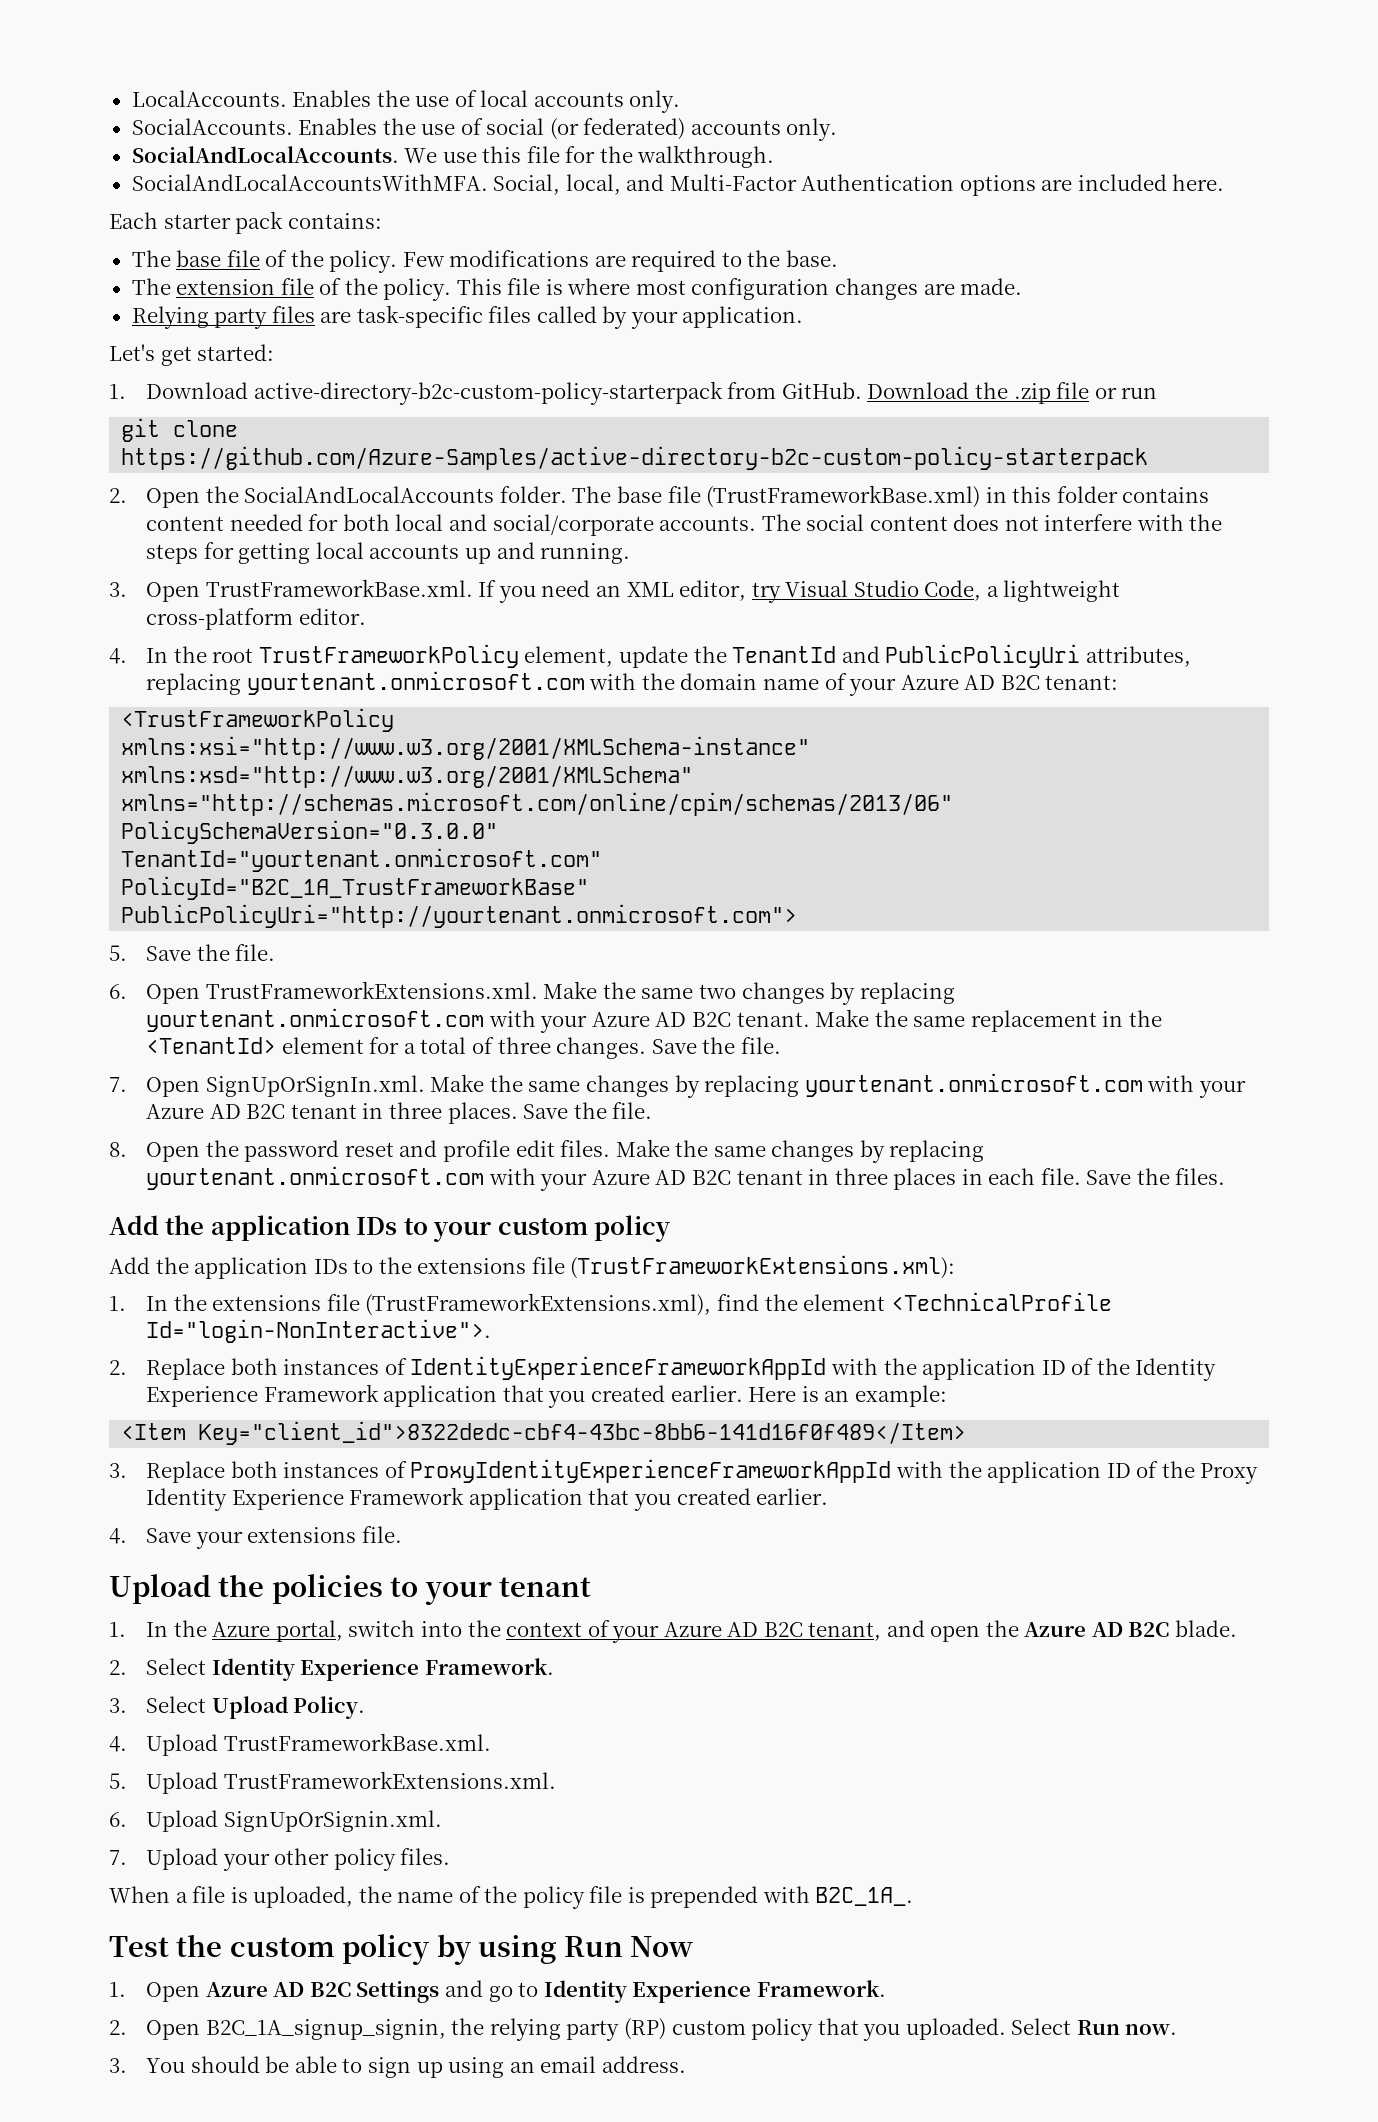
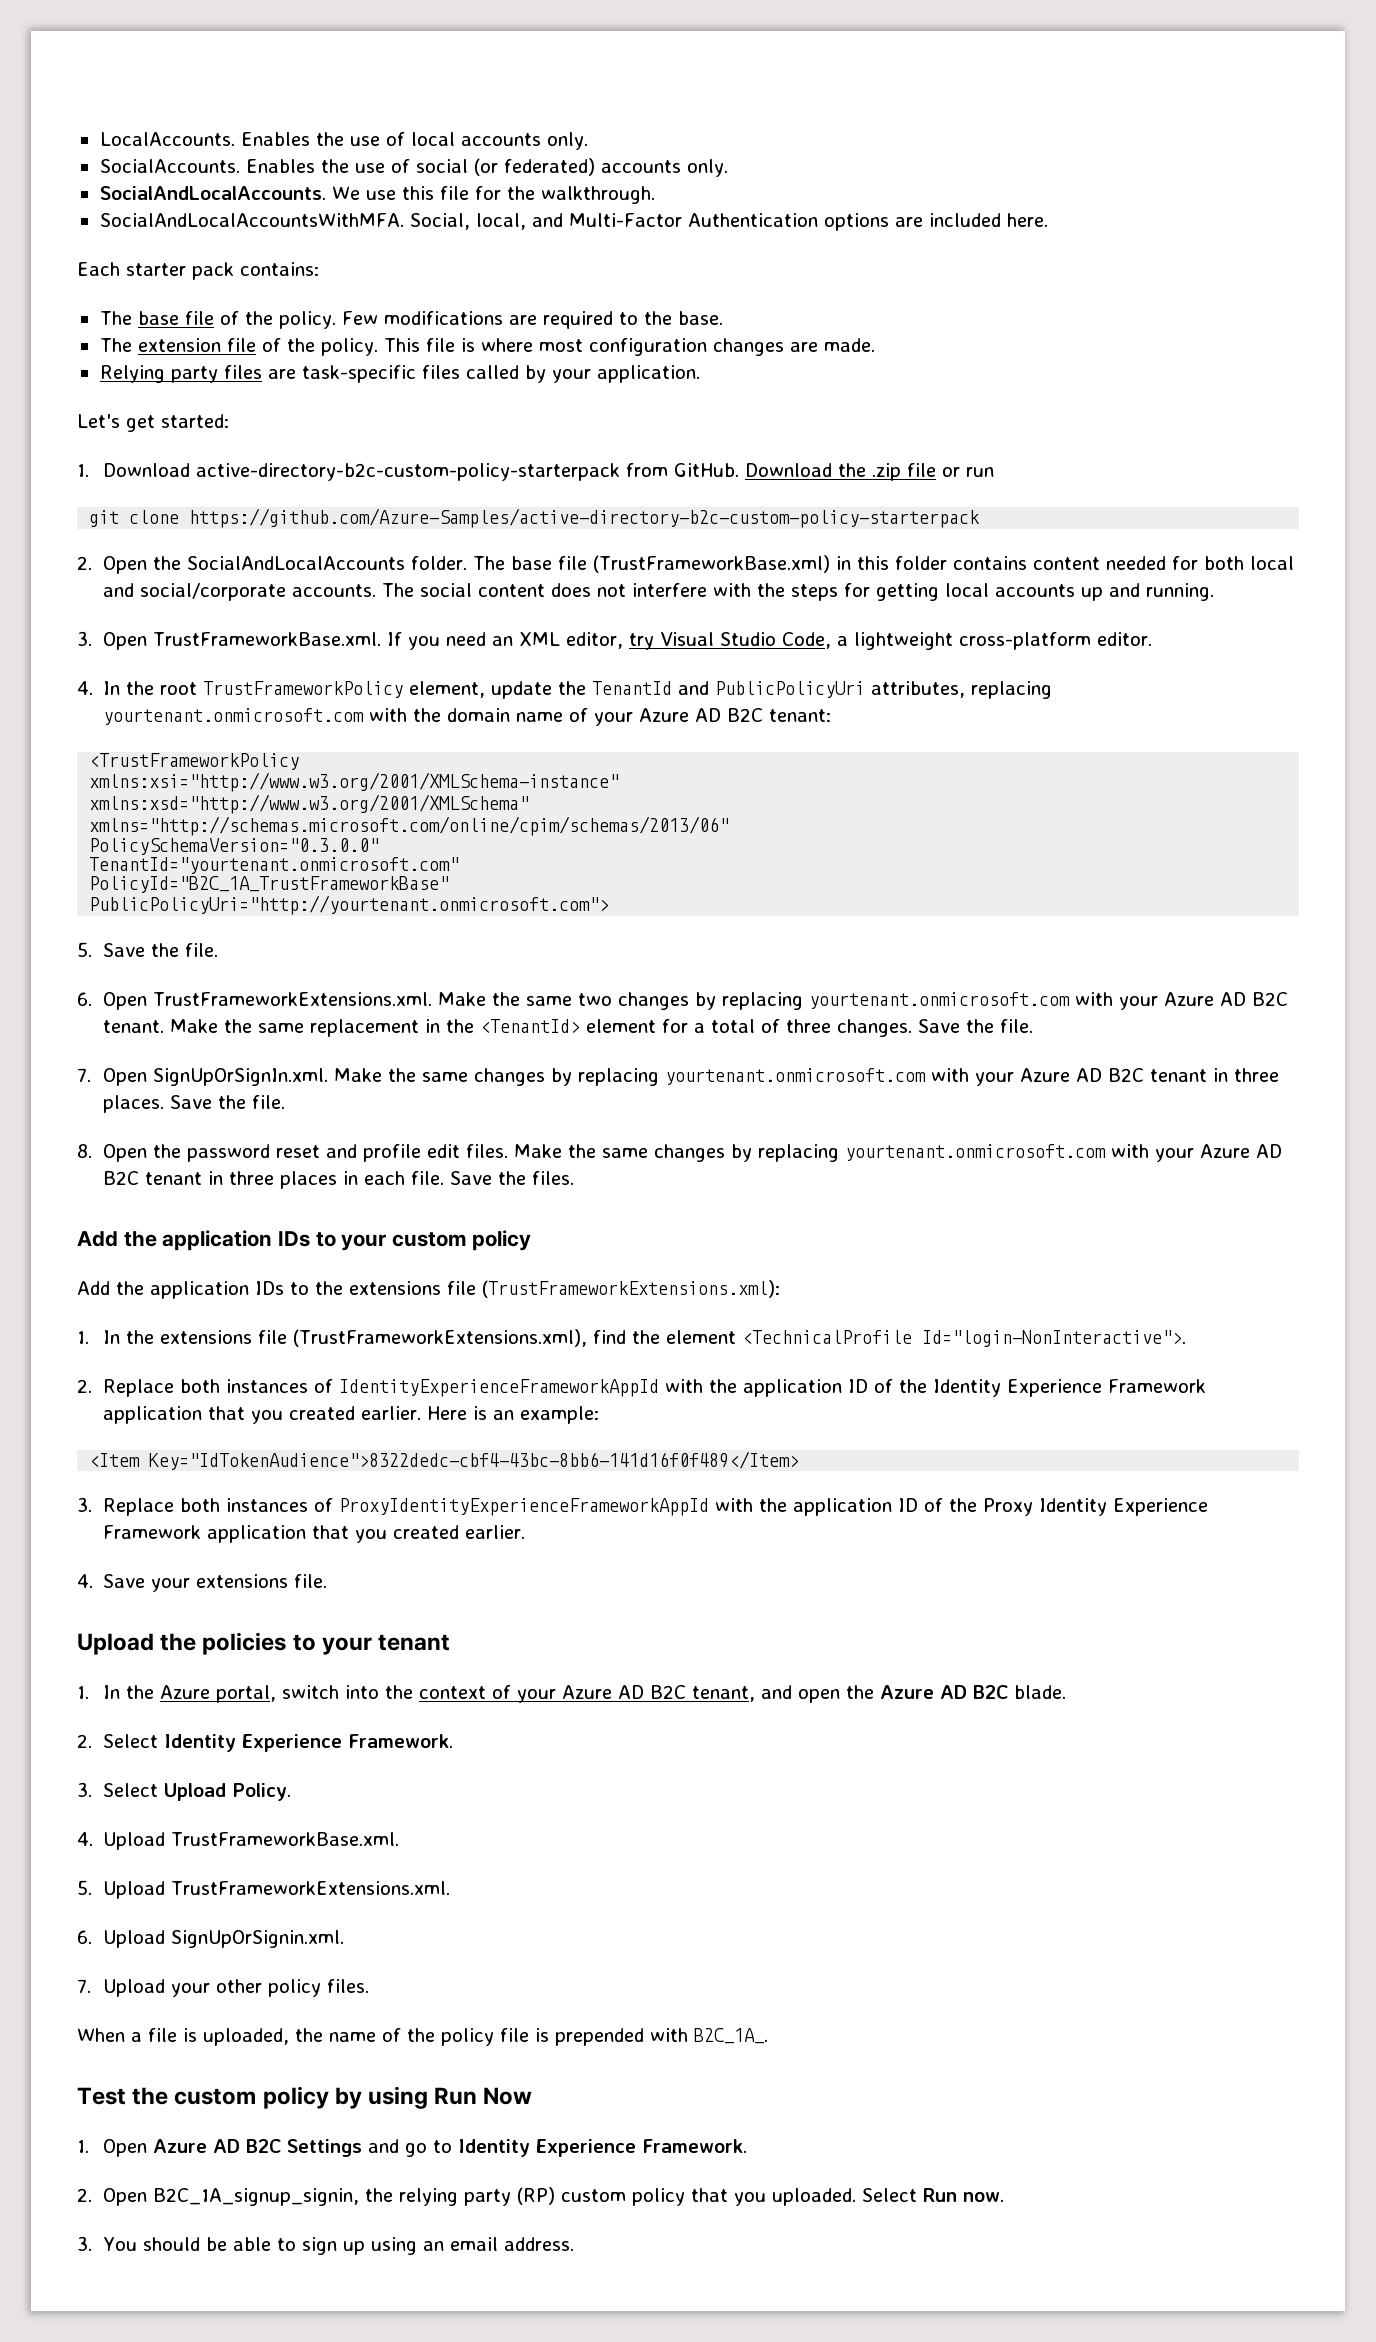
[199,1421,967,1445] Key="client_id">8322dedc-cbf4-43bc-8bb6-141d16f0f489</Item> -> [149,1451,800,1470] Key="IdTokenAudience">8322dedc-cbf4-43bc-8bb6-141d16f0f489</Item>

